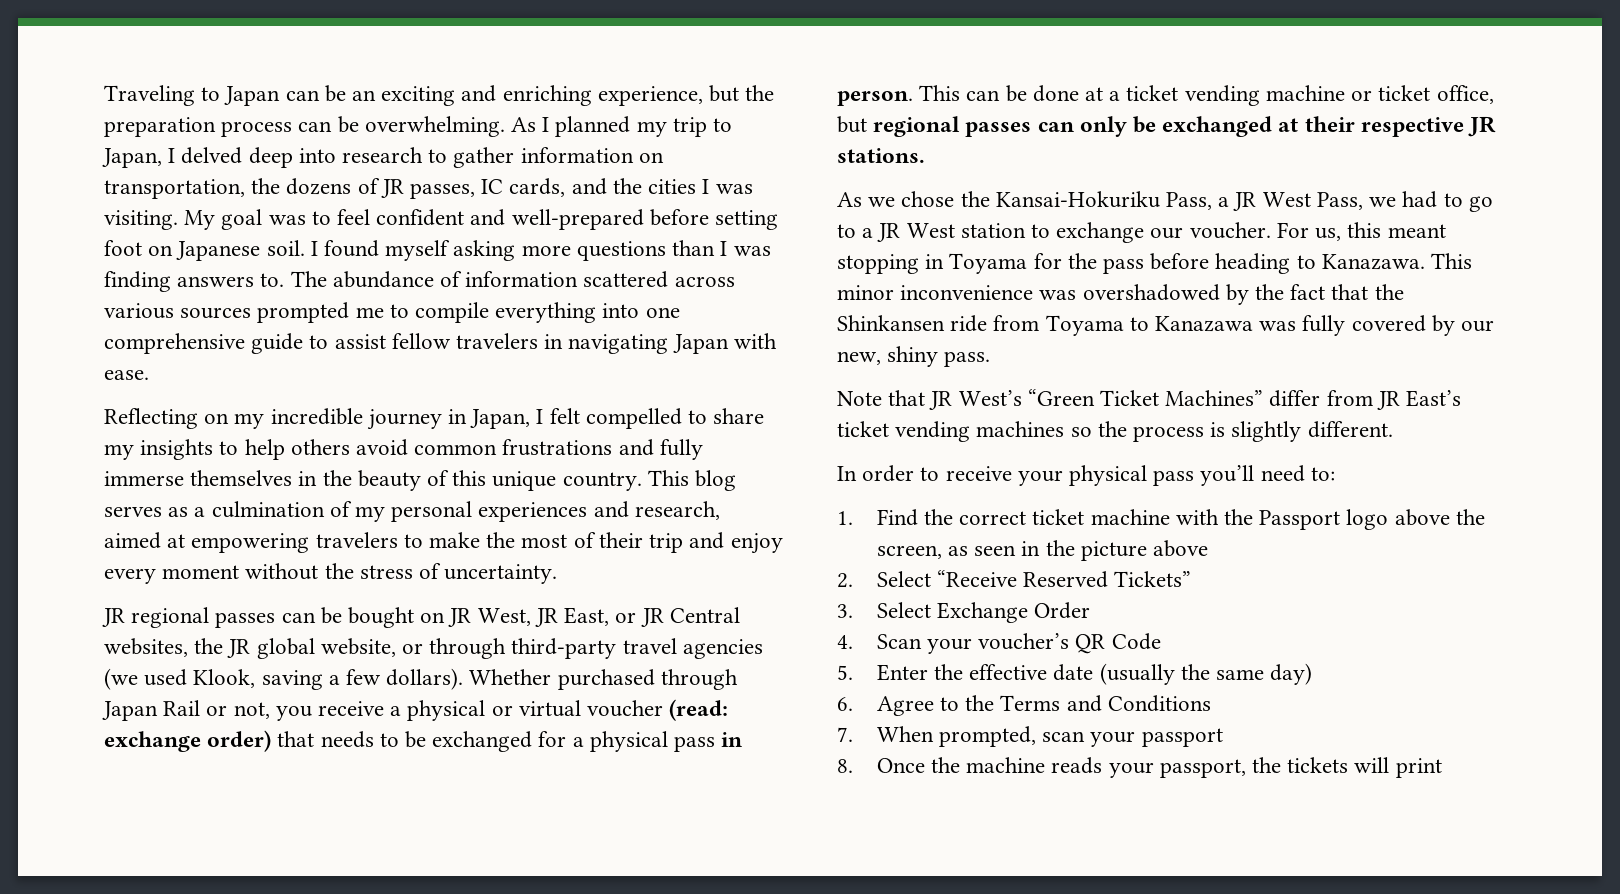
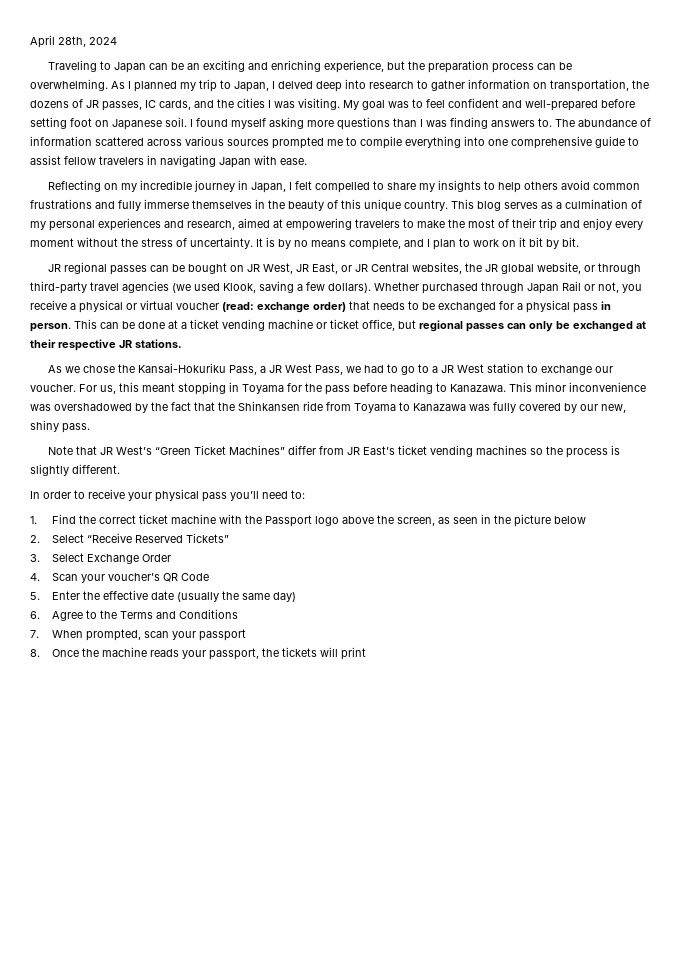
(104, 95) none -> [30,35,117,48] April 28th, 2024 //
(558, 574) none -> [256,237,579,250] It is by no means complete, and I plan to work on it bit by bit.
[1152,540,1208,557] above -> [553,516,586,524] below

